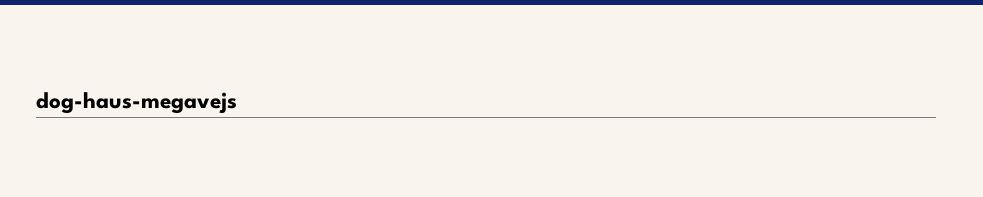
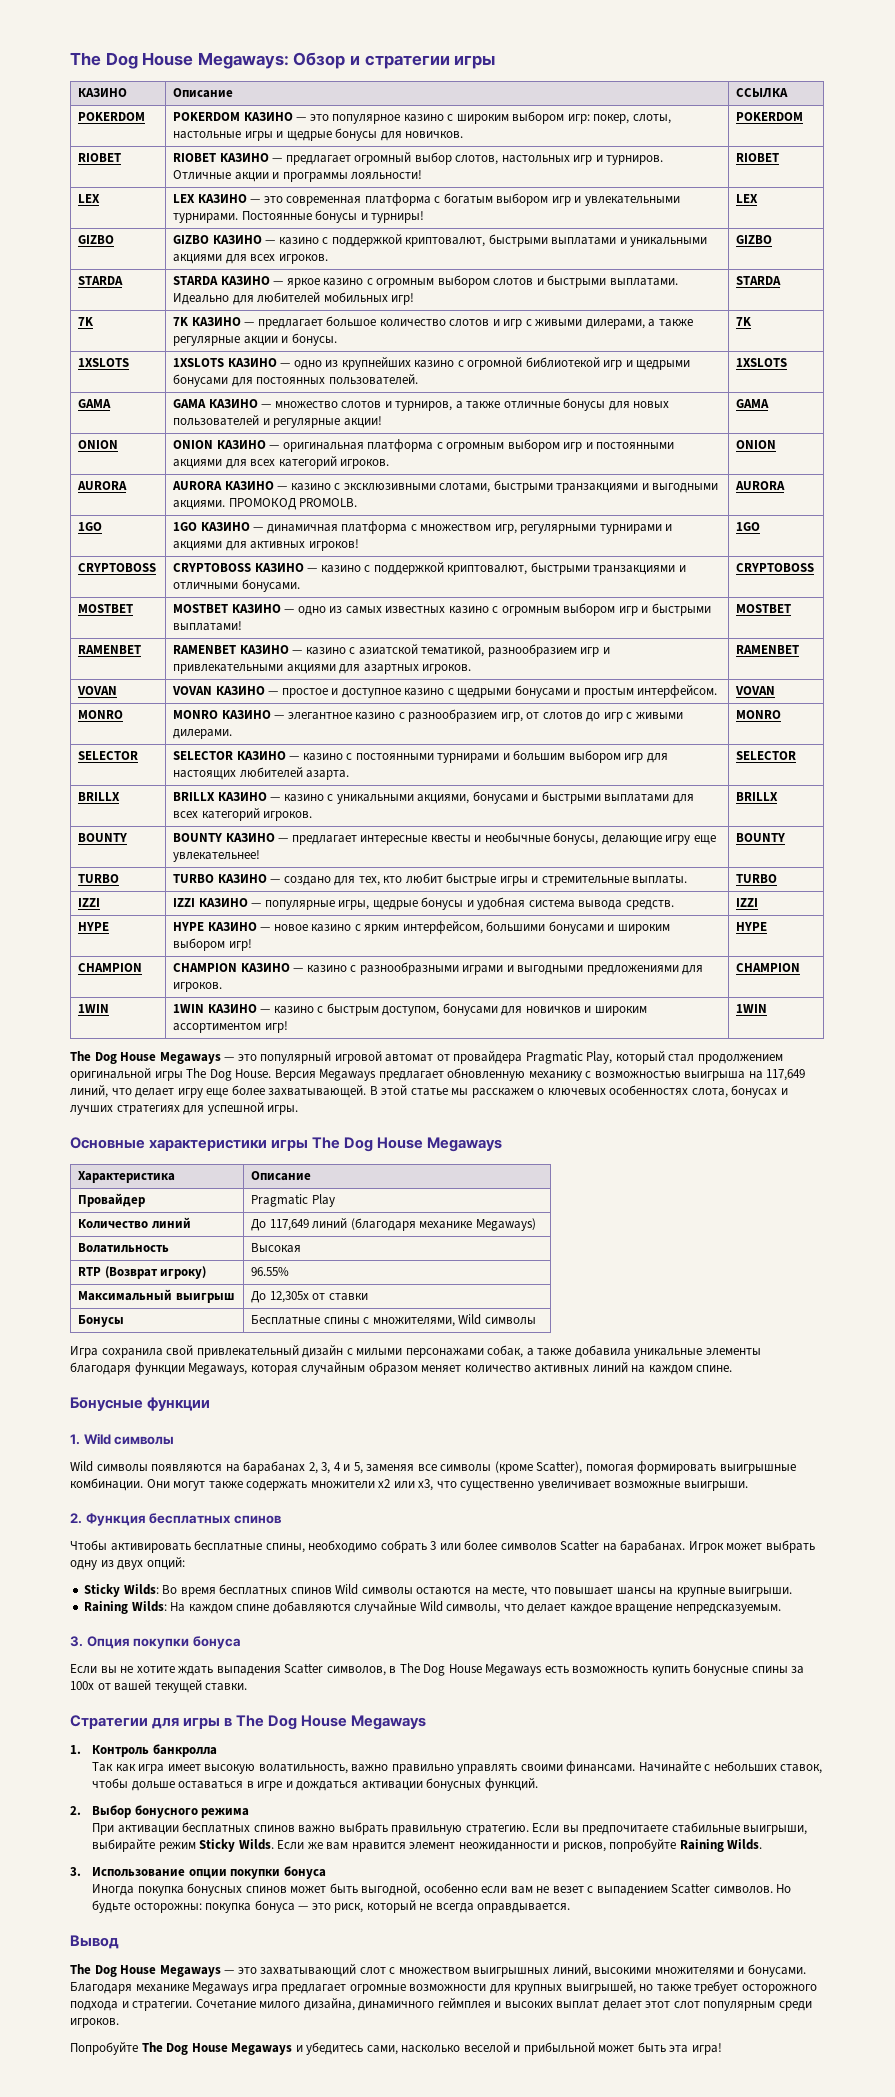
[36,92,237,114] dog-haus-megavejs -> [70,52,496,69] [78,88,128,97] [173,88,234,98] [736,88,789,98] [78,112,146,121] [173,111,671,124] [173,128,464,141] [736,112,804,121] [78,153,122,162] [173,152,664,165] [173,170,423,182] [736,153,780,162] [78,194,101,203] [173,193,680,206] [173,210,425,223] [736,194,759,203] [78,235,115,244] [173,234,708,247] [173,254,328,264] [736,235,773,244] [78,276,124,285] [173,275,678,288] [173,292,415,305] [736,276,782,285] [78,317,95,326] [173,316,693,329] [173,333,337,346] [736,317,753,326] [78,358,130,367] [173,357,691,370] [173,374,418,387] [736,358,788,367] [78,399,112,408] [173,398,670,411] [173,415,382,428] [736,399,770,408] [78,440,119,449] [173,439,675,452] [173,456,390,469] [736,440,777,449] [77,481,128,490] [172,480,719,493] [173,498,358,510] [735,481,786,490] [78,522,103,531] [173,521,673,534] [173,539,359,551] [736,522,761,531] [78,563,157,572] [173,562,686,575] [173,579,300,592] [736,563,815,572] [78,604,134,613] [173,603,711,616] [173,621,243,631] [736,604,792,613] [78,645,142,654] [173,644,610,657] [173,664,472,674] [736,645,800,654] [77,686,118,695] [172,685,718,698] [735,686,776,695] [78,710,124,719] [173,709,683,722] [173,729,233,739] [736,710,782,719] [78,751,139,760] [173,750,668,763] [173,767,350,780] [736,751,797,760] [78,792,121,801] [173,791,694,804] [173,808,313,821] [736,792,779,801] [78,833,128,842] [173,832,716,845] [173,850,261,862] [736,833,786,842] [78,874,120,883] [173,873,688,886] [736,874,778,883] [78,898,101,907] [173,897,674,910] [736,898,759,907] [78,922,110,931] [173,921,670,934] [173,938,252,951] [736,922,768,931] [78,963,143,972] [173,962,704,975] [173,982,223,992] [736,963,801,972] [78,1004,110,1013] [173,1003,647,1016] [173,1021,288,1033] [736,1004,768,1013] [70,1051,783,1064] [70,1068,806,1081] [70,1085,788,1098] [70,1102,299,1115] [70,1137,503,1152] [78,1171,176,1183] [251,1171,312,1181] [78,1193,146,1207] [251,1194,335,1207] [78,1217,191,1229] [251,1218,536,1231] [78,1243,170,1253] [251,1243,302,1253] [78,1266,207,1279] [251,1267,290,1276] [78,1289,234,1303] [251,1291,368,1303] [78,1315,125,1327] [251,1314,536,1327] [70,1345,761,1358] [70,1362,733,1375] [70,1397,211,1411] [70,1433,175,1445] [70,1461,796,1474] [70,1478,748,1491] [70,1513,282,1526] [70,1540,815,1553] [70,1557,185,1570] [84,1584,793,1597] [84,1601,781,1614] [70,1636,241,1649] [70,1663,805,1676] [70,1680,248,1693] [70,1715,427,1730] [70,1744,217,1757] [92,1761,823,1774] [92,1778,538,1791] [70,1805,250,1818] [92,1822,808,1835] [92,1839,763,1852] [70,1866,326,1879] [92,1883,792,1896] [92,1900,571,1913] [70,1935,119,1949] [70,1964,806,1977] [70,1981,817,1994] [70,1998,812,2011] [70,2018,119,2028] [70,2042,722,2055] The Dog House Megaways: Обзор и стратегии игры // КАЗИНО | Описание | ССЫЛКА // POKERDOM | POKERDOM КАЗИНО — это популярное казино с широким выбором игр: покер, слоты, настольные игры и щедрые бонусы для новичков. | POKERDOM // RIOBET | RIOBET КАЗИНО — предлагает огромный выбор слотов, настольных игр и турниров. Отличные акции и программы лояльности! | RIOBET // LEX | LEX КАЗИНО — это современная платформа с богатым выбором игр и увлекательными турнирами. Постоянные бонусы и турниры! | LEX // GIZBO | GIZBO КАЗИНО — казино с поддержкой криптовалют, быстрыми выплатами и уникальными акциями для всех игроков. | GIZBO // STARDA | STARDA КАЗИНО — яркое казино с огромным выбором слотов и быстрыми выплатами. Идеально для любителей мобильных игр! | STARDA // 7K | 7K КАЗИНО — предлагает большое количество слотов и игр с живыми дилерами, а также регулярные акции и бонусы. | 7K // 1XSLOTS | 1XSLOTS КАЗИНО — одно из крупнейших казино с огромной библиотекой игр и щедрыми бонусами для постоянных пользователей. | 1XSLOTS // GAMA | GAMA КАЗИНО — множество слотов и турниров, а также отличные бонусы для новых пользователей и регулярные акции! | GAMA // ONION | ONION КАЗИНО — оригинальная платформа с огромным выбором игр и постоянными акциями для всех категорий игроков. | ONION // AURORA | AURORA КАЗИНО — казино с эксклюзивными слотами, быстрыми транзакциями и выгодными акциями. ПРОМОКОД PROMOLB. | AURORA // 1GO | 1GO КАЗИНО — динамичная платформа с множеством игр, регулярными турнирами и акциями для активных игроков! | 1GO // CRYPTOBOSS | CRYPTOBOSS КАЗИНО — казино с поддержкой криптовалют, быстрыми транзакциями и отличными бонусами. | CRYPTOBOSS // MOSTBET | MOSTBET КАЗИНО — одно из самых известных казино с огромным выбором игр и быстрыми выплатами! | MOSTBET // RAMENBET | RAMENBET КАЗИНО — казино с азиатской тематикой, разнообразием игр и привлекательными акциями для азартных игроков. | RAMENBET // VOVAN | VOVAN КАЗИНО — простое и доступное казино с щедрыми бонусами и простым интерфейсом. | VOVAN // MONRO | MONRO КАЗИНО — элегантное казино с разнообразием игр, от слотов до игр с живыми дилерами. | MONRO // SELECTOR | SELECTOR КАЗИНО — казино с постоянными турнирами и большим выбором игр для настоящих любителей азарта. | SELECTOR // BRILLX | BRILLX КАЗИНО — казино с уникальными акциями, бонусами и быстрыми выплатами для всех категорий игроков. | BRILLX // BOUNTY | BOUNTY КАЗИНО — предлагает интересные квесты и необычные бонусы, делающие игру еще увлекательнее! | BOUNTY // TURBO | TURBO КАЗИНО — создано для тех, кто любит быстрые игры и стремительные выплаты. | TURBO // IZZI | IZZI КАЗИНО — популярные игры, щедрые бонусы и удобная система вывода средств. | IZZI // HYPE | HYPE КАЗИНО — новое казино с ярким интерфейсом, большими бонусами и широким выбором игр! | HYPE // CHAMPION | CHAMPION КАЗИНО — казино с разнообразными играми и выгодными предложениями для игроков. | CHAMPION // 1WIN | 1WIN КАЗИНО — казино с быстрым доступом, бонусами для новичков и широким ассортиментом игр! | 1WIN // The Dog House Megaways — это популярный игровой автомат от провайдера Pragmatic Play, который стал продолжением оригинальной игры The Dog House. Версия Megaways предлагает обновленную механику с возможностью выигрыша на 117,649 линий, что делает игру еще более захватывающей. В этой статье мы расскажем о ключевых особенностях слота, бонусах и лучших стратегиях для успешной игры. // Основные характеристики игры The Dog House Megaways // Характеристика | Описание // Провайдер | Pragmatic Play // Количество линий | До 117,649 линий (благодаря механике Megaways) // Волатильность | Высокая // RTP (Возврат игроку) | 96.55% // Максимальный выигрыш | До 12,305x от ставки // Бонусы | Бесплатные спины с множителями, Wild символы // Игра сохранила свой привлекательный дизайн с милыми персонажами собак, а также добавила уникальные элементы благодаря функции Megaways, которая случайным образом меняет количество активных линий на каждом спине. // Бонусные функции // 1. Wild символы // Wild символы появляются на барабанах 2, 3, 4 и 5, заменяя все символы (кроме Scatter), помогая формировать выигрышные комбинации. Они могут также содержать множители x2 или x3, что существенно увеличивает возможные выигрыши. // 2. Функция бесплатных спинов // Чтобы активировать бесплатные спины, необходимо собрать 3 или более символов Scatter на барабанах. Игрок может выбрать одну из двух опций: // Sticky Wilds: Во время бесплатных спинов Wild символы остаются на месте, что повышает шансы на крупные выигрыши. // Raining Wilds: На каждом спине добавляются случайные Wild символы, что делает каждое вращение непредсказуемым. // 3. Опция покупки бонуса // Если вы не хотите ждать выпадения Scatter символов, в The Dog House Megaways есть возможность купить бонусные спины за 100x от вашей текущей ставки. // Стратегии для игры в The Dog House Megaways // 1. Контроль банкролла // Так как игра имеет высокую волатильность, важно правильно управлять своими финансами. Начинайте с небольших ставок, чтобы дольше оставаться в игре и дождаться активации бонусных функций. // 2. Выбор бонусного режима // При активации бесплатных спинов важно выбрать правильную стратегию. Если вы предпочитаете стабильные выигрыши, выбирайте режим Sticky Wilds. Если же вам нравится элемент неожиданности и рисков, попробуйте Raining Wilds. // 3. Использование опции покупки бонуса // Иногда покупка бонусных спинов может быть выгодной, особенно если вам не везет с выпадением Scatter символов. Но будьте осторожны: покупка бонуса — это риск, который не всегда оправдывается. // Вывод // The Dog House Megaways — это захватывающий слот с множеством выигрышных линий, высокими множителями и бонусами. Благодаря механике Megaways игра предлагает огромные возможности для крупных выигрышей, но также требует осторожного подхода и стратегии. Сочетание милого дизайна, динамичного геймплея и высоких выплат делает этот слот популярным среди игроков. // Попробуйте The Dog House Megaways и убедитесь сами, насколько веселой и прибыльной может быть эта игра!

